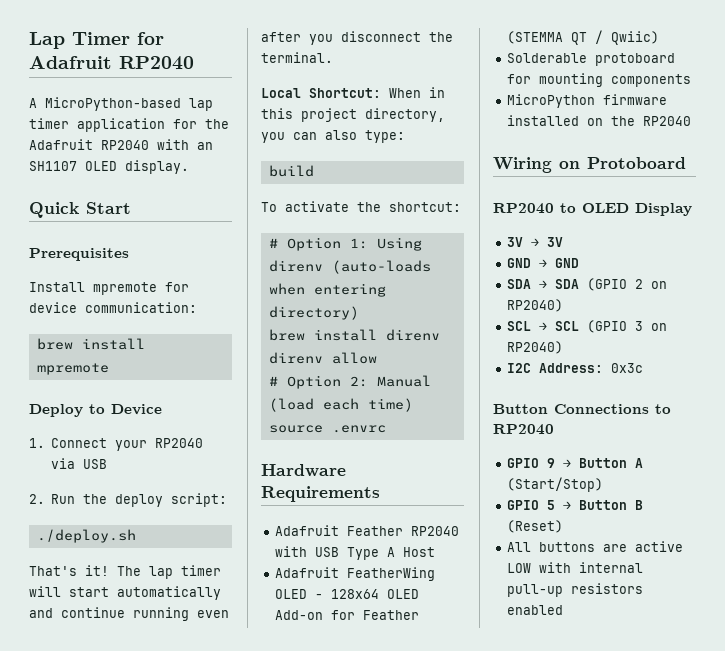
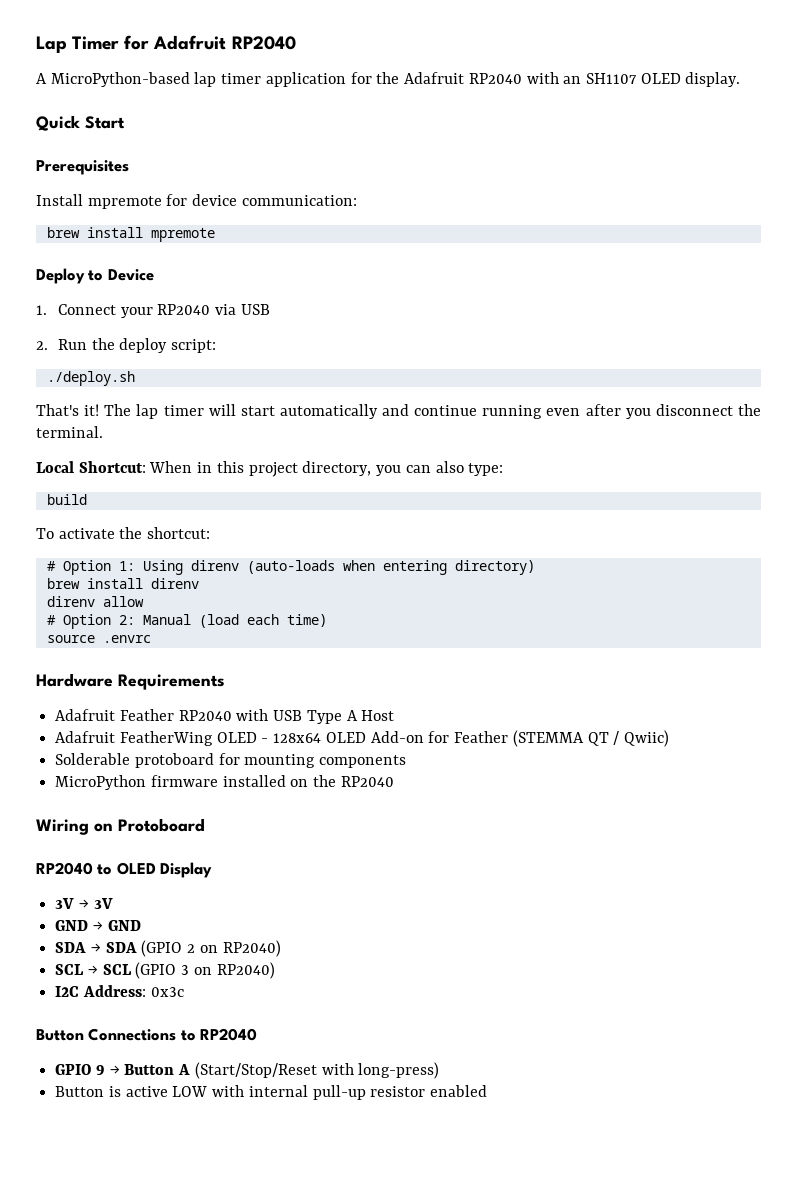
[506,477,603,492] [506,500,643,510] [506,520,563,533] [506,542,627,552] (Start/Stop) // GPIO 5 → Button B (Reset) // All buttons are -> [194,1062,440,1079] [55,1086,121,1097] (Start/Stop/Reset with long-press) // Button is
[570,583,643,594] resistors -> [370,1086,426,1097] resistor

